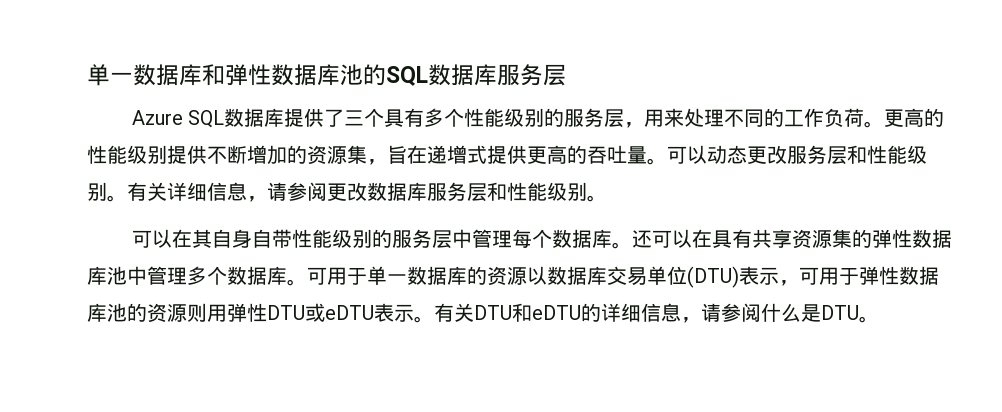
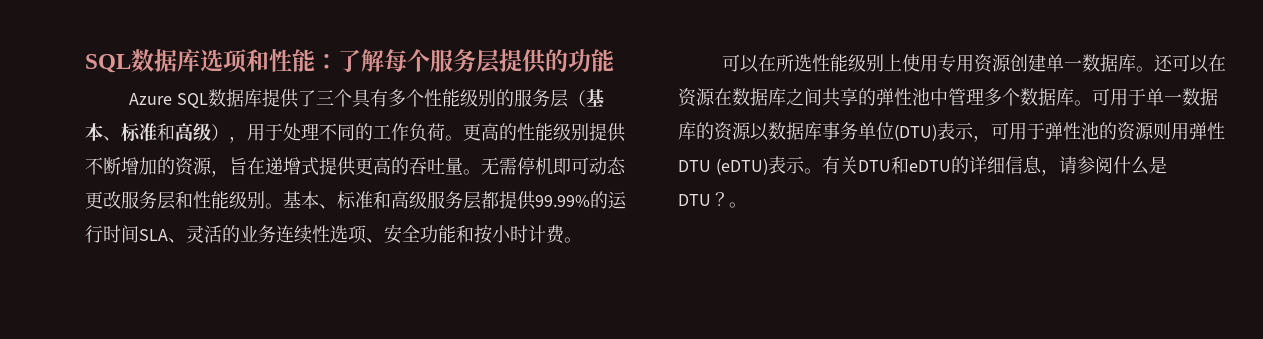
[87,64,566,86] 单一数据库和弹性数据库池的SQL数据库服务层 -> [85,49,614,74] SQL数据库选项和性能：了解每个服务层提供的功能
[624,108,685,128] ，用来 -> [568,89,605,107] [85,123,283,143] （基本、标准和高级），用于
[347,145,367,164] 集 -> (212, 166) none
[667,145,707,164] 可以 -> [481,157,589,175] 无需停机即可
[127,182,607,202] [131,229,952,249] [87,266,107,285] 有关详细信息，请参阅更改数据库服务层和性能级别。 // 可以在其自身自带性能级别的服务层中管理每个数据库。还可以在具有共享资源集的弹性数据库 -> [283,191,627,210] [85,224,582,244] [722,54,1227,73] [678,88,912,107] 基本、标准和高级服务层都提供99.99%的运行时间SLA、灵活的业务连续性选项、安全功能和按小时计费。 // 可以在所选性能级别上使用专用资源创建单一数据库。还可以在资源在数据库之间共享的弹性
[607,266,647,286] 交易 -> [822,122,858,140] 事务
[899,266,939,285] [87,303,107,322] 数据库 -> (1081, 131) none
[305,303,374,322] 或eDTU -> [715,158,768,175] (eDTU)
(859, 312) none -> [711,192,729,206] ？

